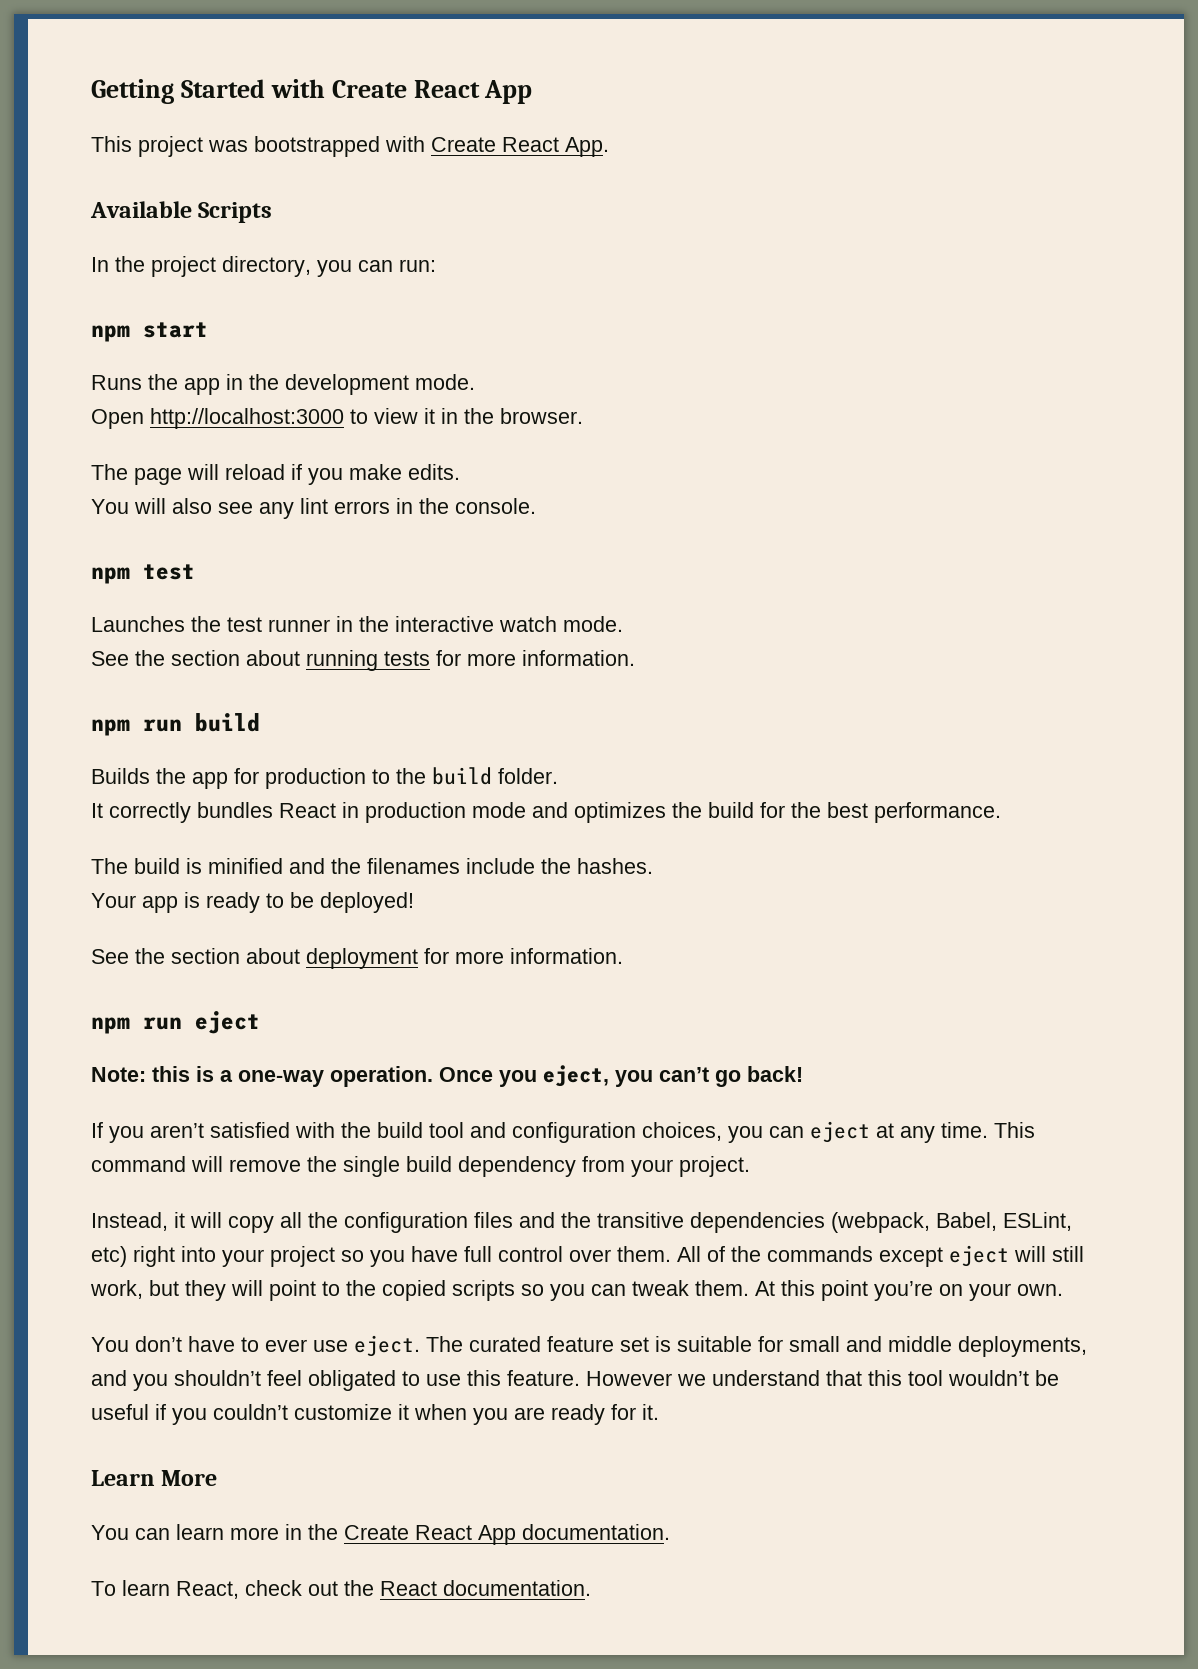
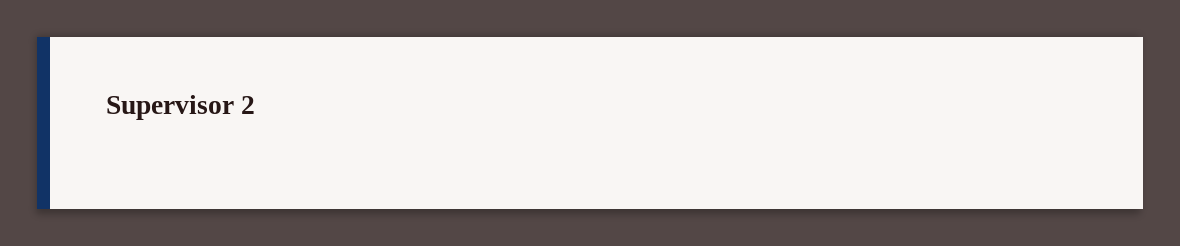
[91,79,533,104] [91,136,609,157] [90,201,273,223] [91,256,436,277] [91,322,208,342] [91,374,475,395] [91,408,583,429] [91,464,460,485] [91,498,536,519] [91,564,195,584] [91,616,623,632] [91,650,635,671] [91,713,260,736] [91,767,558,789] [91,802,1001,823] [91,858,653,874] [91,892,414,913] [91,948,623,969] [91,1011,260,1034] [91,1065,803,1087] [91,1121,1035,1143] [91,1156,750,1177] [91,1212,1072,1233] [91,1245,1084,1267] [90,1280,1063,1301] [91,1335,1087,1357] [91,1370,1059,1391] [91,1404,659,1425] [91,1470,218,1486] [91,1524,670,1545] [91,1580,591,1599] Getting Started with Create React App // This project was bootstrapped with Create React App. // Available Scripts // In the project directory, you can run: // npm start // Runs the app in the development mode. // Open http://localhost:3000 to view it in the browser. // The page will reload if you make edits. // You will also see any lint errors in the console. // npm test // Launches the test runner in the interactive watch mode. // See the section about running tests for more information. // npm run build // Builds the app for production to the build folder. // It correctly bundles React in production mode and optimizes the build for the best performance. // The build is minified and the filenames include the hashes. // Your app is ready to be deployed! // See the section about deployment for more information. // npm run eject // Note: this is a one-way operation. Once you eject, you can’t go back! // If you aren’t satisfied with the build tool and configuration choices, you can eject at any time. This command will remove the single build dependency from your project. // Instead, it will copy all the configuration files and the transitive dependencies (webpack, Babel, ESLint, etc) right into your project so you have full control over them. All of the commands except eject will still work, but they will point to the copied scripts so you can tweak them. At this point you’re on your own. // You don’t have to ever use eject. The curated feature set is suitable for small and middle deployments, and you shouldn’t feel obligated to use this feature. However we understand that this tool wouldn’t be useful if you couldn’t customize it when you are ready for it. // Learn More // You can learn more in the Create React App documentation. // To learn React, check out the React documentation. -> [106,95,256,120] Supervisor 2

